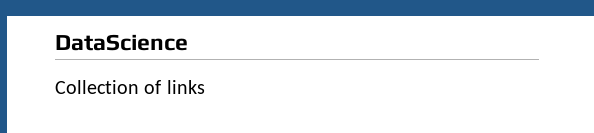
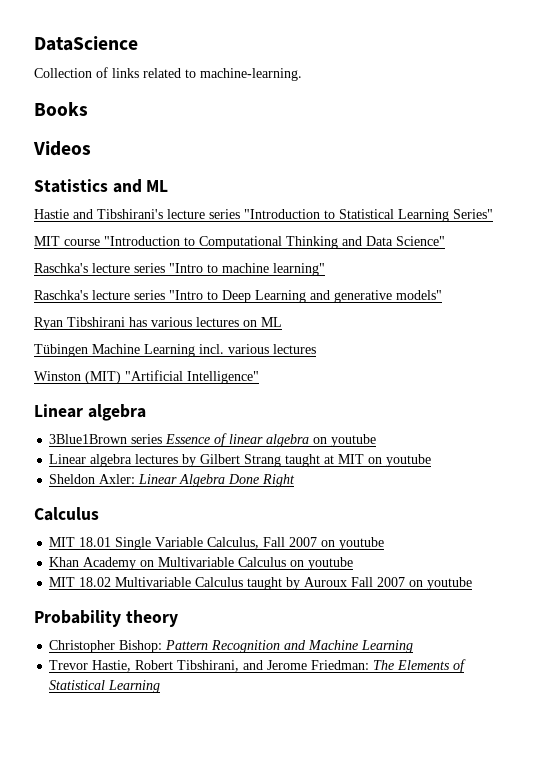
(205, 87) none -> [143,68,302,81] [34,102,88,116] [33,141,91,156] [34,179,169,193] [34,209,493,222] [34,236,445,249] [34,263,325,276] [34,290,442,303] [34,317,282,330] [34,344,316,357] [34,370,259,384] [34,404,146,421] [49,433,377,447] [49,454,432,467] [49,474,296,487] [34,507,99,521] [49,537,385,550] [49,557,354,570] [49,577,473,590] [34,610,178,627] [49,640,414,653] [49,659,467,673] [49,680,161,693] related to machine-learning. // Books // Videos // Statistics and ML // Hastie and Tibshirani's lecture series "Introduction to Statistical Learning Series" // MIT course "Introduction to Computational Thinking and Data Science" // Raschka's lecture series "Intro to machine learning" // Raschka's lecture series "Intro to Deep Learning and generative models" // Ryan Tibshirani has various lectures on ML // Tübingen Machine Learning incl. various lectures // Winston (MIT) "Artificial Intelligence" // Linear algebra // 3Blue1Brown series Essence of linear algebra on youtube // Linear algebra lectures by Gilbert Strang taught at MIT on youtube // Sheldon Axler: Linear Algebra Done Right // Calculus // MIT 18.01 Single Variable Calculus, Fall 2007 on youtube // Khan Academy on Multivariable Calculus on youtube // MIT 18.02 Multivariable Calculus taught by Auroux Fall 2007 on youtube // Probability theory // Christopher Bishop: Pattern Recognition and Machine Learning // Trevor Hastie, Robert Tibshirani, and Jerome Friedman: The Elements of Statistical Learning

